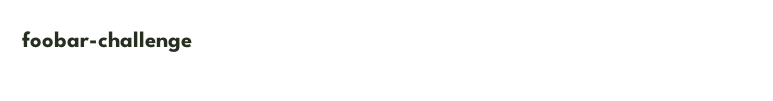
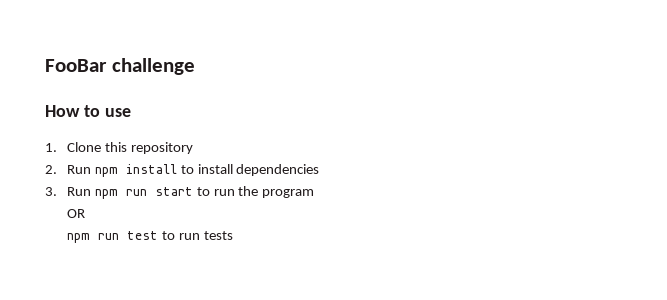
[22,31,192,52] foobar-challenge -> [45,58,195,75] [45,105,131,117] [45,142,193,154] [45,164,320,177] [45,186,315,199] [66,209,85,218] [66,231,233,243] FooBar challenge // How to use // 1. Clone this repository // 2. Run npm install to install dependencies // 3. Run npm run start to run the program // OR // npm run test to run tests

